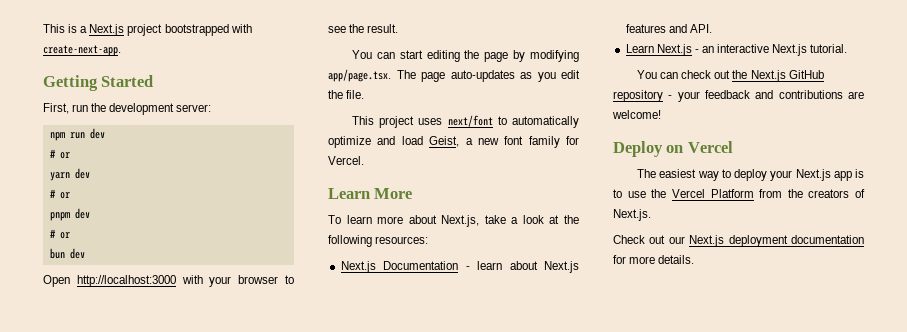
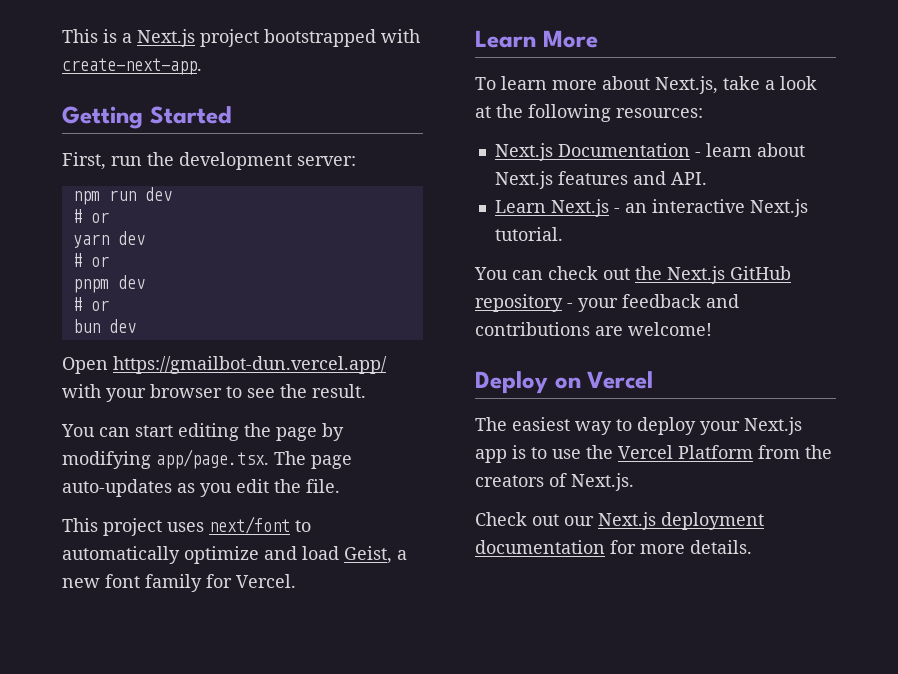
[76,275,176,287] http://localhost:3000 -> [113,356,387,374] https://gmailbot-dun.vercel.app/

